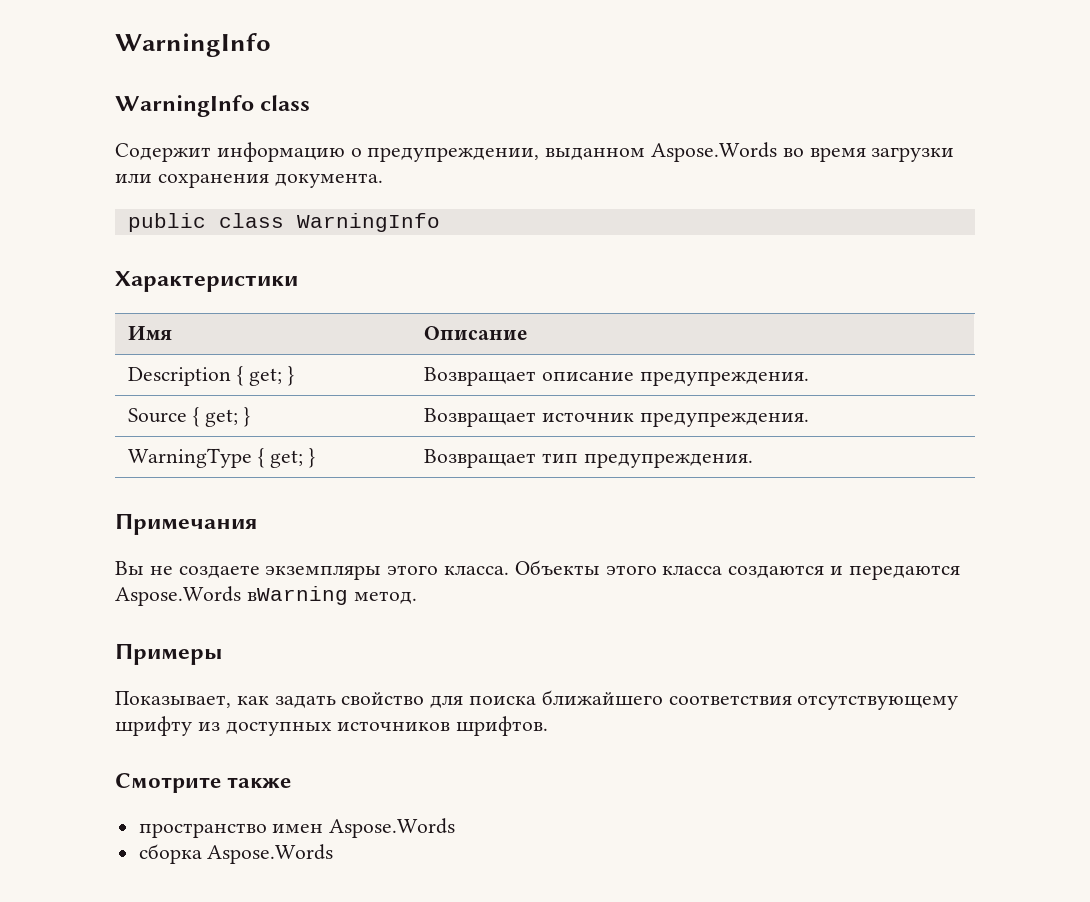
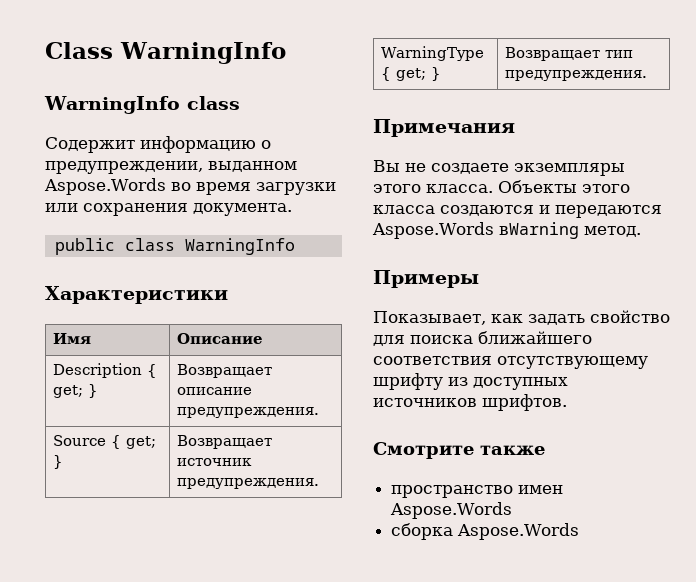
(115, 45) none -> [45,42,113,59] Class

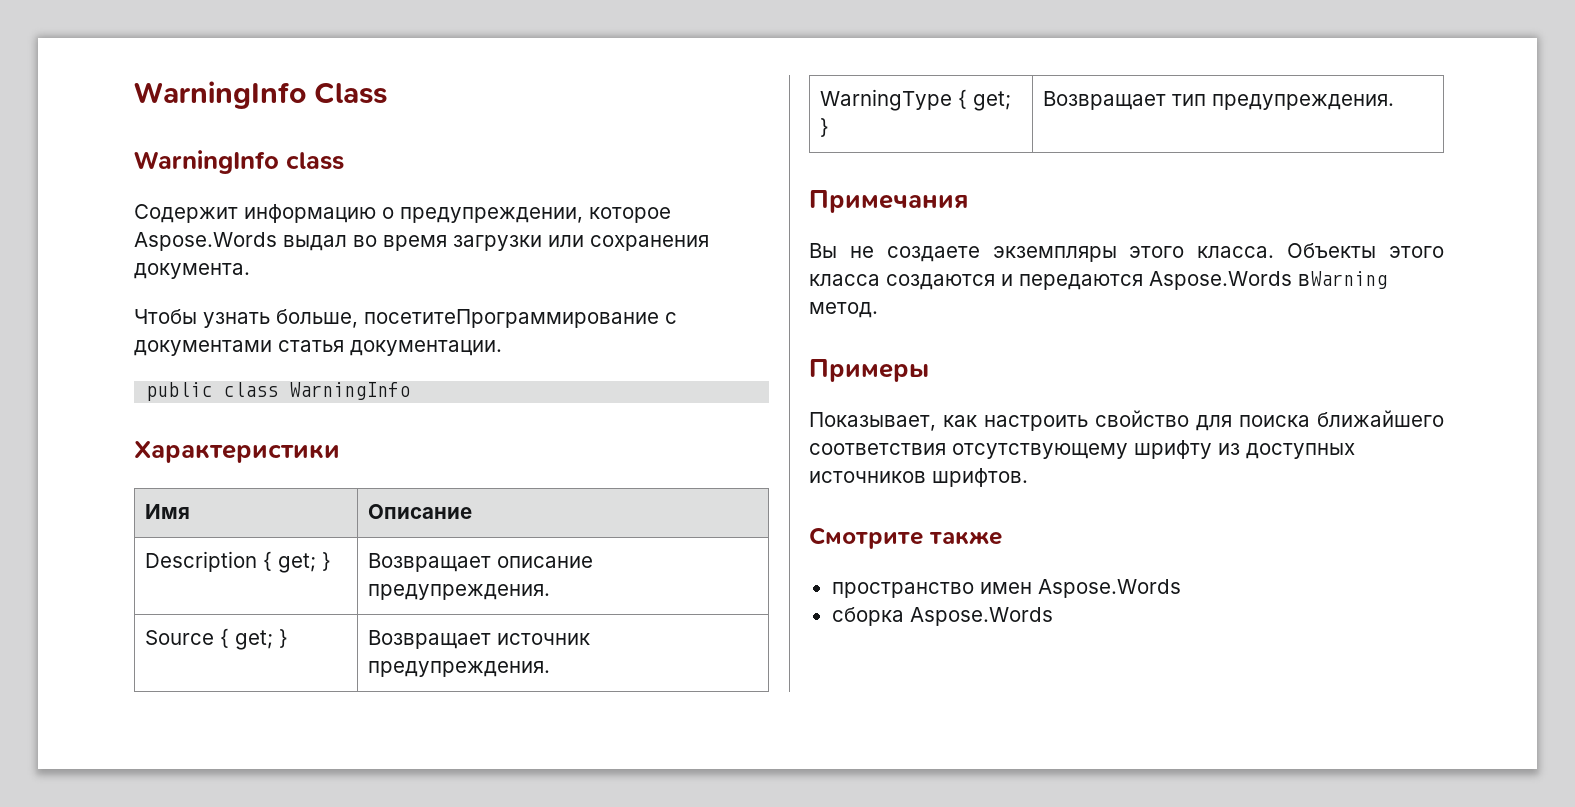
(45, 50) none -> [134,81,306,109] WarningInfo
[120,42,286,64] WarningInfo -> (388, 93) none
[208,161,297,172] [44,178,166,195] выданном Aspose.Words -> [589,207,671,223] [134,232,347,251] которое Aspose.Words выдал
(292, 209) none -> [134,309,677,328] [134,340,502,356] // Чтобы узнать больше, посетитеПрограммирование с документами статья документации.
[528,314,585,325] задать -> [984,415,1088,431] настроить

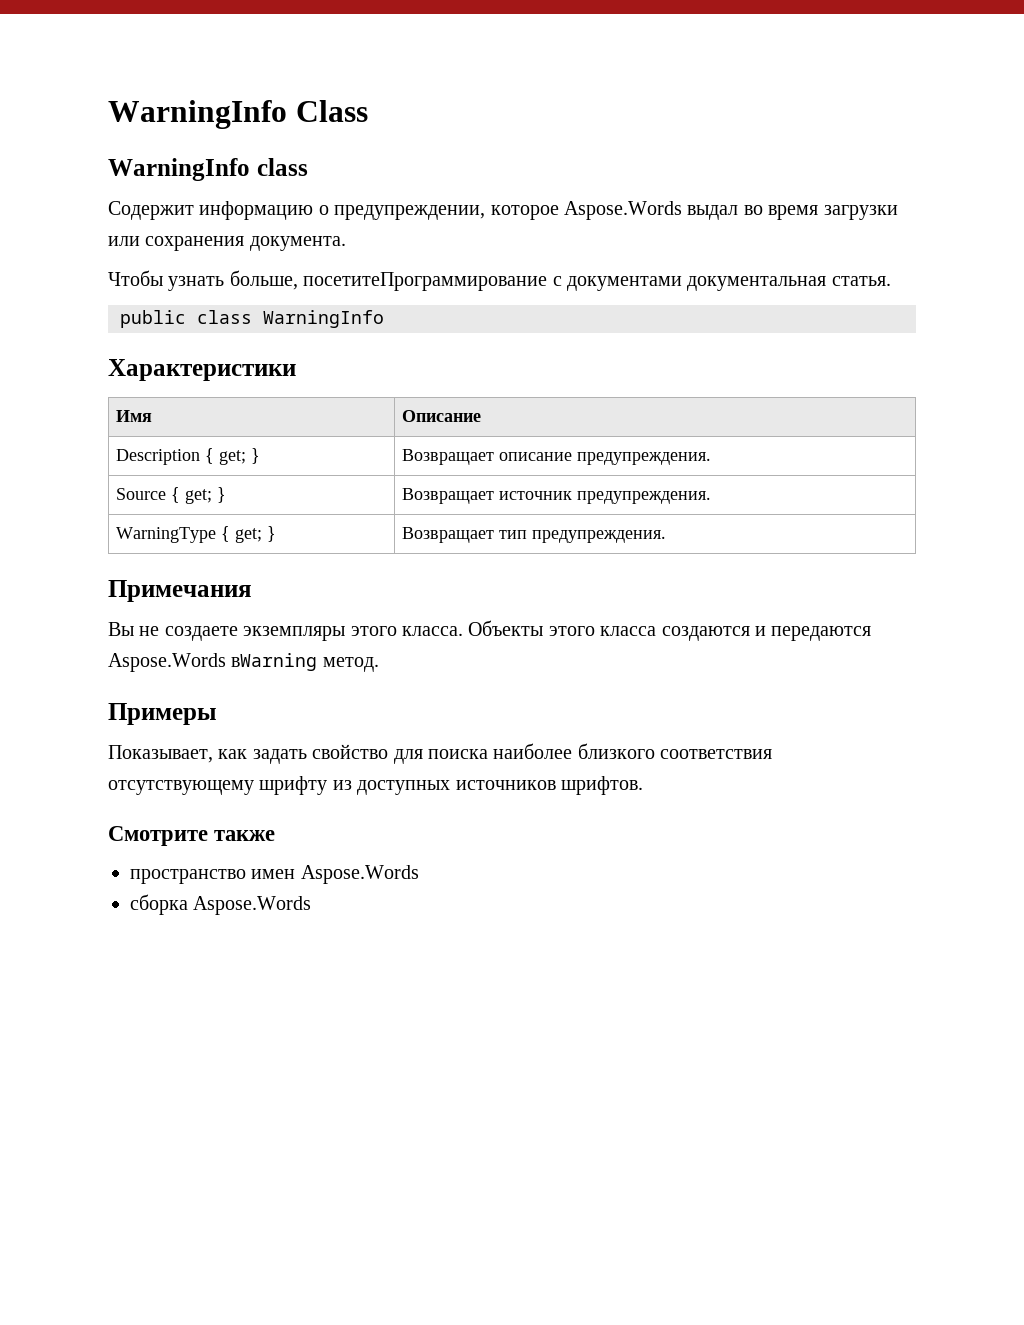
[278,340,502,356] статья документации. -> [687,276,891,291] документальная статья.
[984,415,1088,431] настроить -> [252,749,307,764] задать
[1317,410,1444,427] ближайшего -> [493,743,655,759] наиболее близкого

